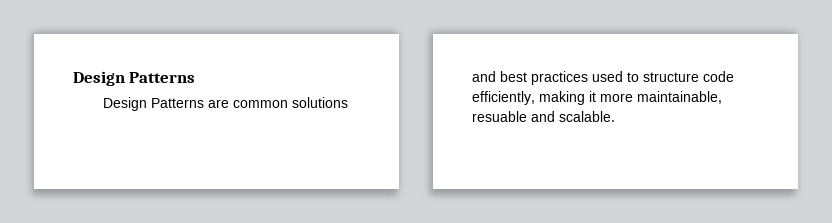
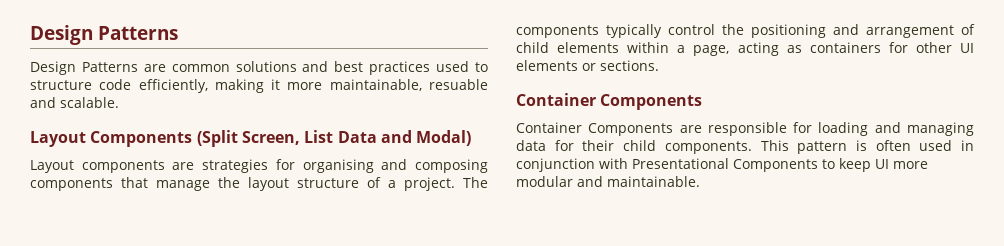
(615, 116) none -> [30,130,472,147] [30,159,489,173] [30,177,488,191] [516,24,975,38] [516,42,975,56] [516,60,659,71] [516,93,703,110] [516,122,974,136] [516,140,974,154] [516,158,928,172] [516,176,700,187] // Layout Components (Split Screen, List Data and Modal) // Layout components are strategies for organising and composing components that manage the layout structure of a project. The components typically control the positioning and arrangement of child elements within a page, acting as containers for other UI elements or sections. // Container Components // Container Components are responsible for loading and managing data for their child components. This pattern is often used in conjunction with Presentational Components to keep UI more modular and maintainable.

